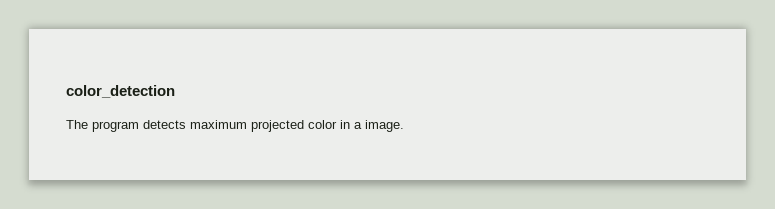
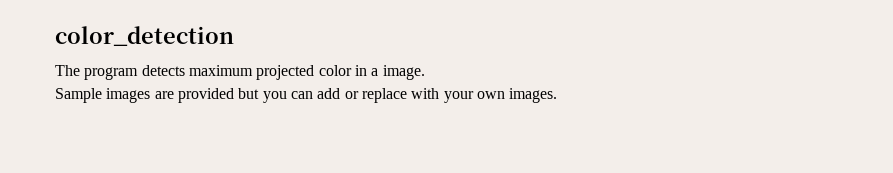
(404, 126) none -> [55,88,558,103] // Sample images are provided but you can add or replace with your own images.

